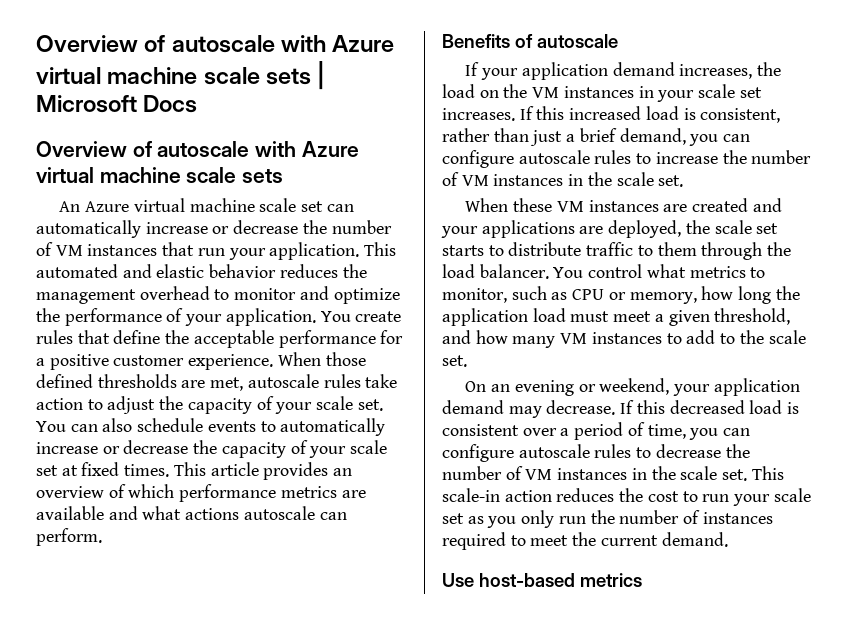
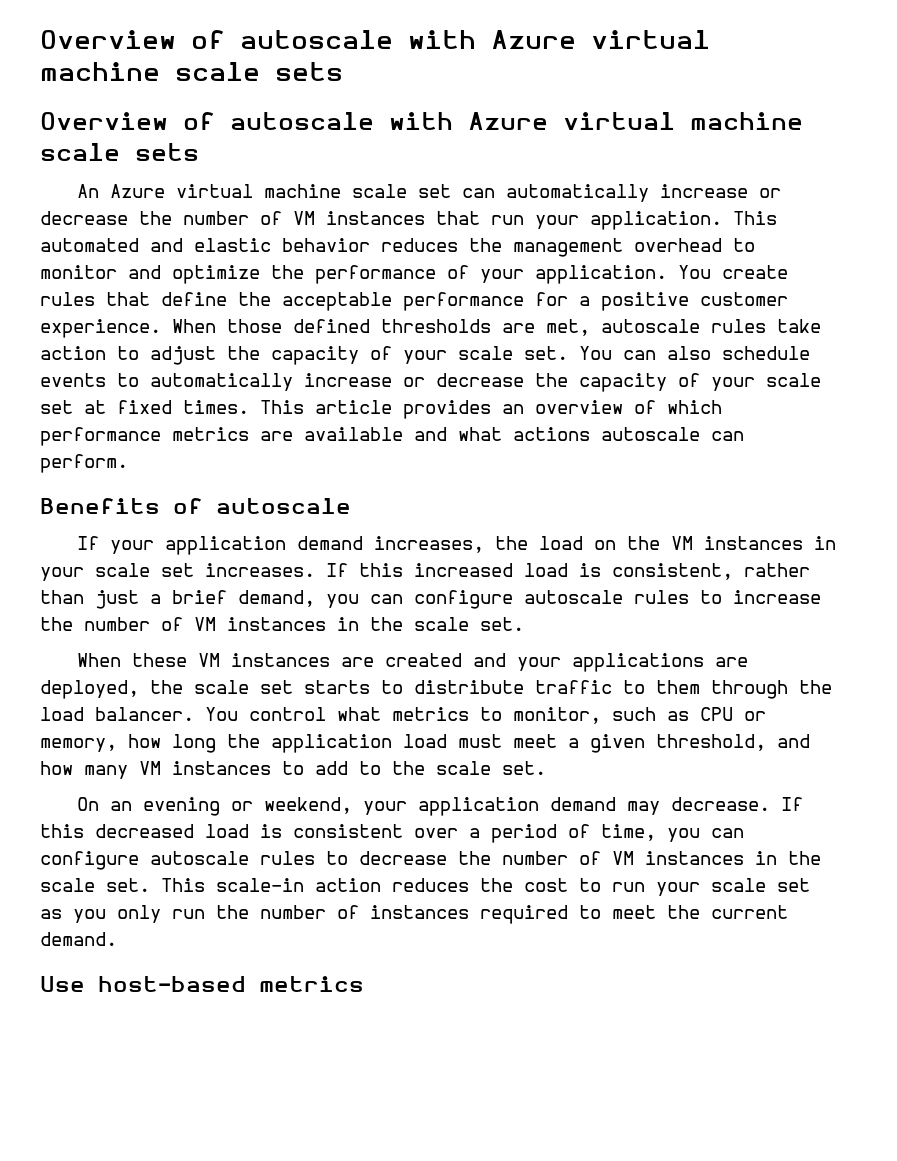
[36,35,395,53] [36,61,326,90] [36,95,198,113] Overview of autoscale with Azure virtual machine scale sets | Microsoft Docs -> [40,30,710,49] [40,62,343,81] Overview of autoscale with Azure virtual machine scale sets

